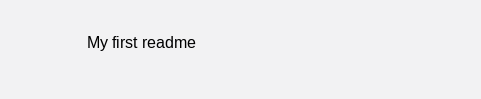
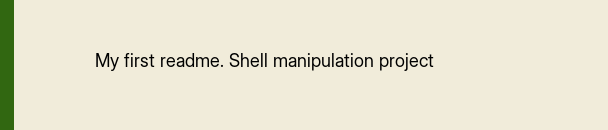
[141,36,196,48] readme -> [160,53,434,71] readme. Shell manipulation project

